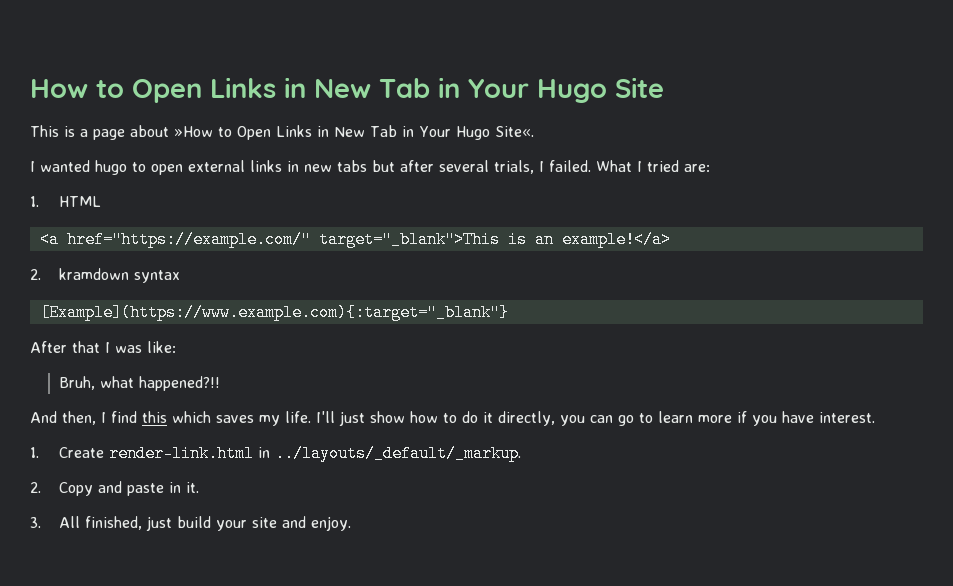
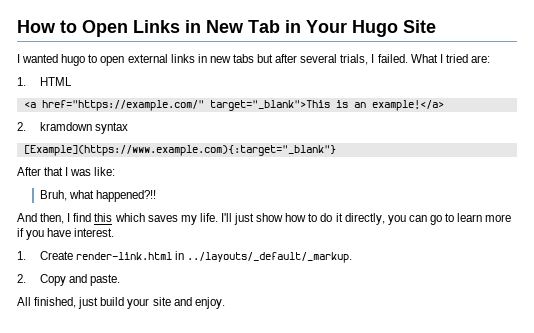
[30,125,534,140] // This is a page about »How to Open Links in New Tab in Your Hugo Site«. -> (436, 26) none
[127,482,200,496] [30,517,41,528] paste in it. // 3. -> [90,274,121,286] paste. //

